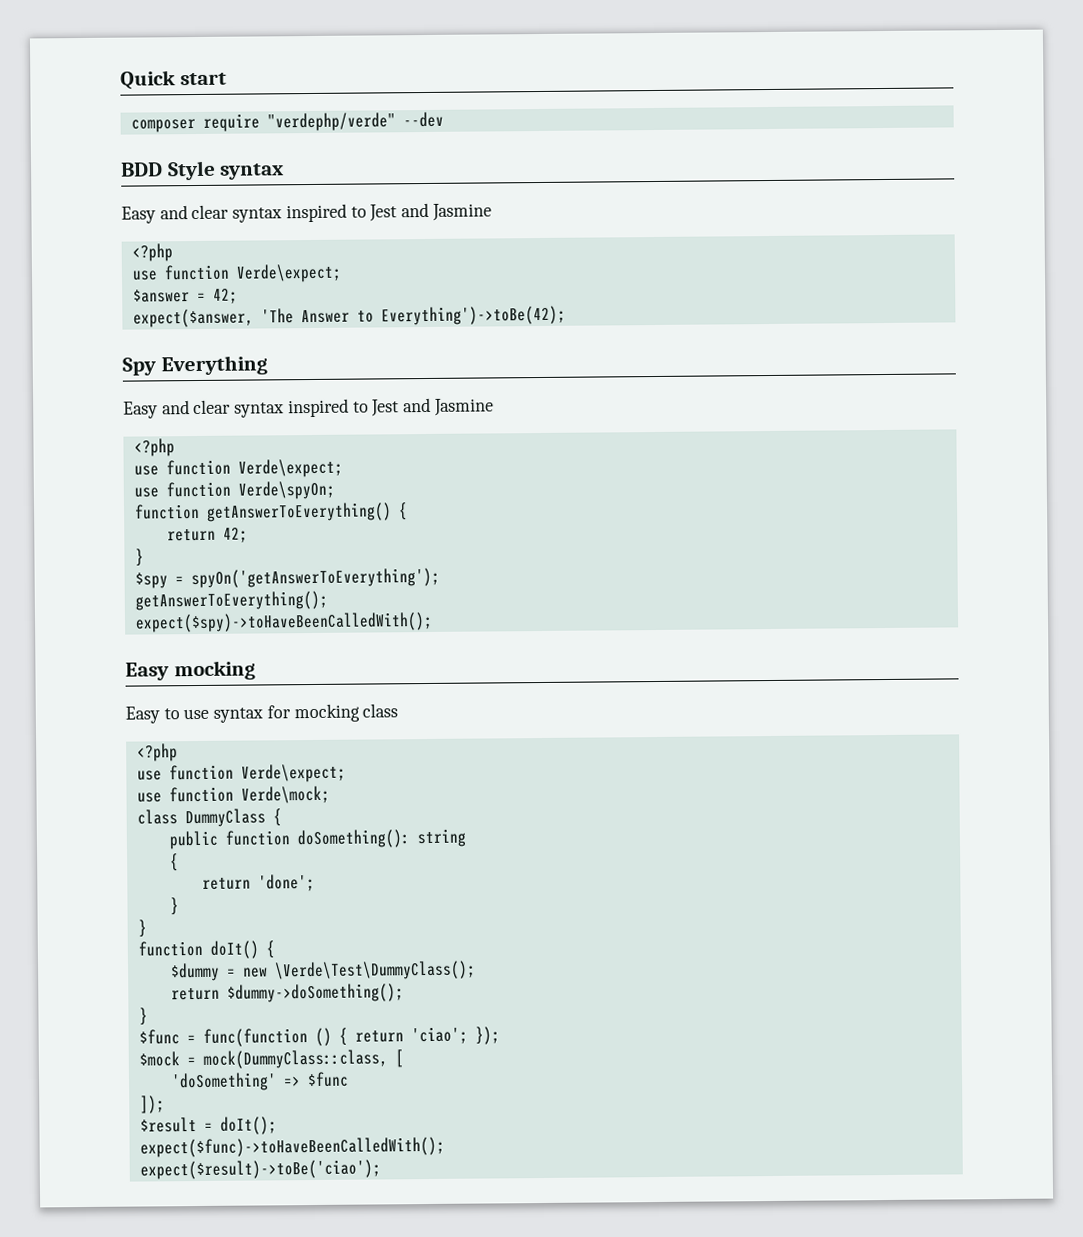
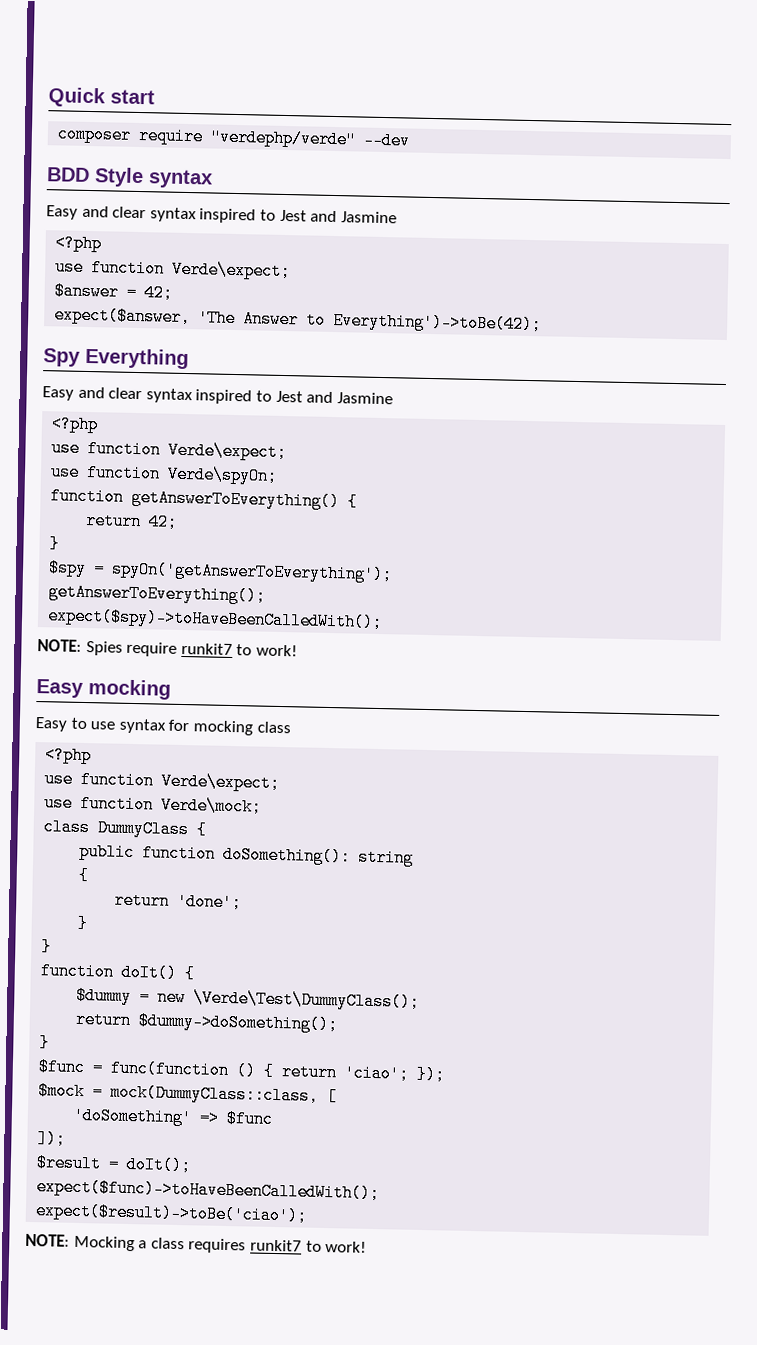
(433, 622) none -> [37,639,298,657] // NOTE: Spies require runkit7 to work!
(381, 1169) none -> [25,1233,368,1254] // NOTE: Mocking a class requires runkit7 to work!

